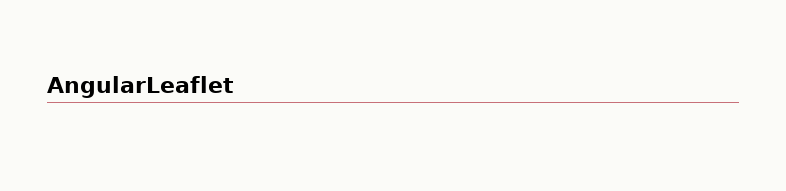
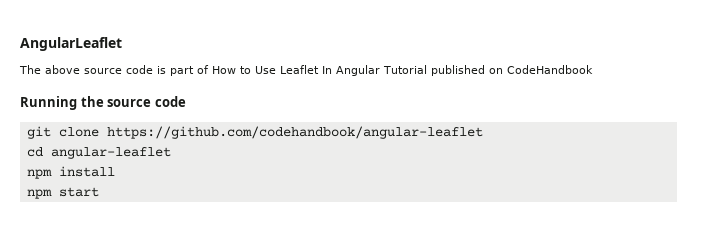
(234, 87) none -> [19,65,593,76] [20,96,186,110] [26,126,483,139] [26,147,171,159] [26,166,115,179] [26,187,99,199] // The above source code is part of How to Use Leaflet In Angular Tutorial published on CodeHandbook // Running the source code // git clone https://github.com/codehandbook/angular-leaflet // cd angular-leaflet // npm install // npm start

